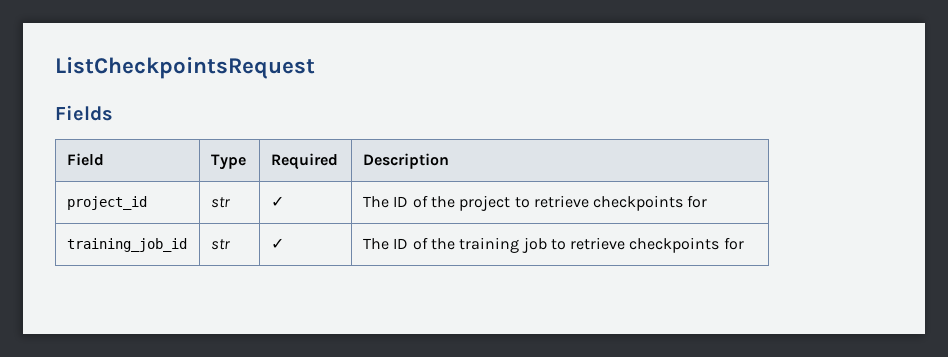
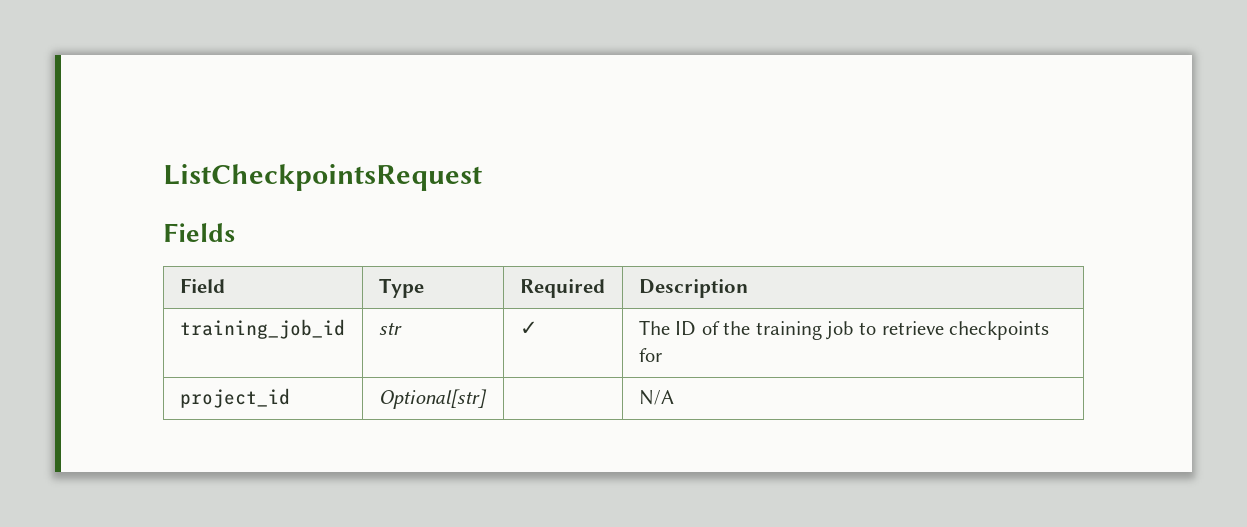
[66,196,147,210] [210,197,230,208] [270,196,284,207] [362,195,708,211] // project_id | str | ✓ | The ID of the project to retrieve checkpoints for -> (748, 288) none
(744, 243) none -> [179,388,290,408] [378,389,487,409] [638,390,674,405] // project_id | Optional[str] | | N/A

